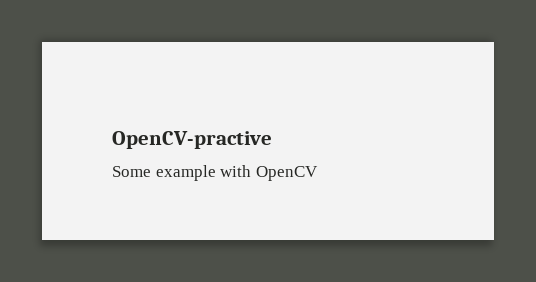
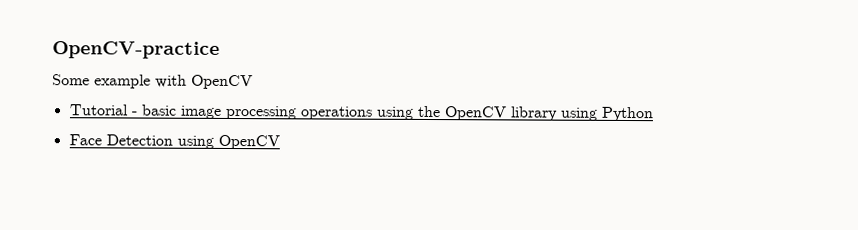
[112,131,272,149] OpenCV-practive -> [52,41,220,59] OpenCV-practice
(318, 173) none -> [68,104,654,122] [68,134,280,150] // Tutorial - basic image processing operations using the OpenCV library using Python // Face Detection using OpenCV

